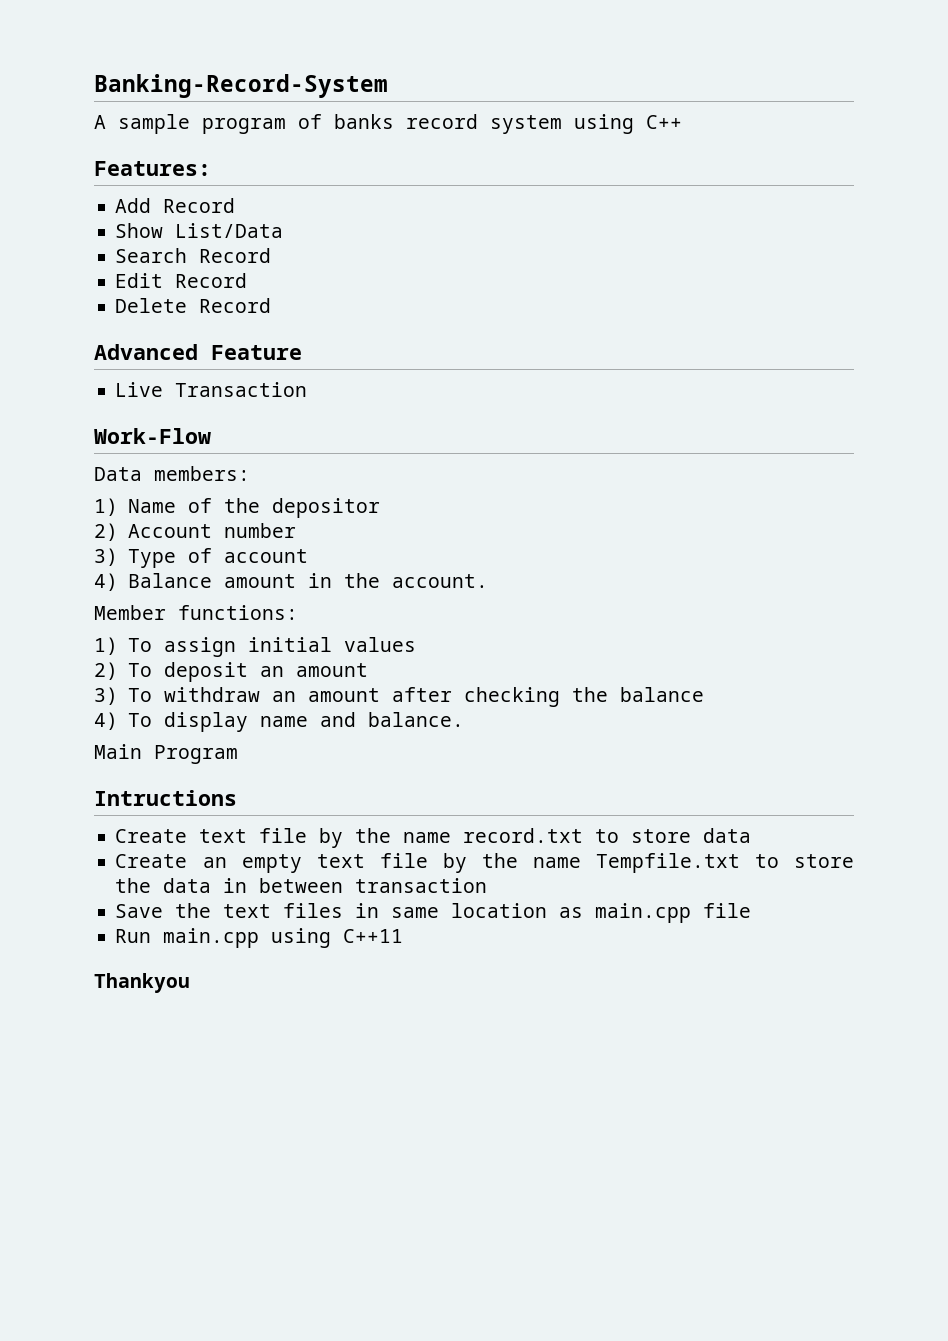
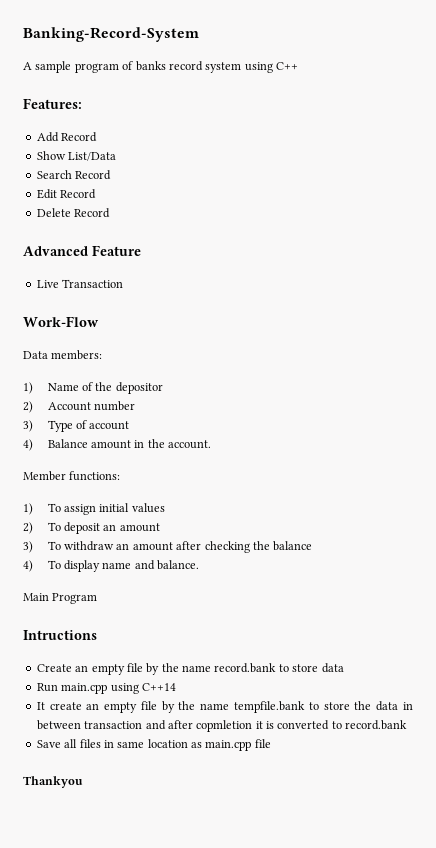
[199,828,584,848] text file by the name record.txt -> [75,663,277,675] an empty file by the name record.bank
[115,853,740,873] Create an empty text file by the name Tempfile.txt -> [36,683,176,694] [36,701,306,713] Run main.cpp using C++14 // It create an empty file by the name tempfile.bank
(488, 885) none -> [145,720,408,732] and after copmletion it is converted to record.bank
[175,903,272,918] the text -> [64,739,78,748] all
[115,928,404,948] // Run main.cpp using C++11 -> (271, 743) none

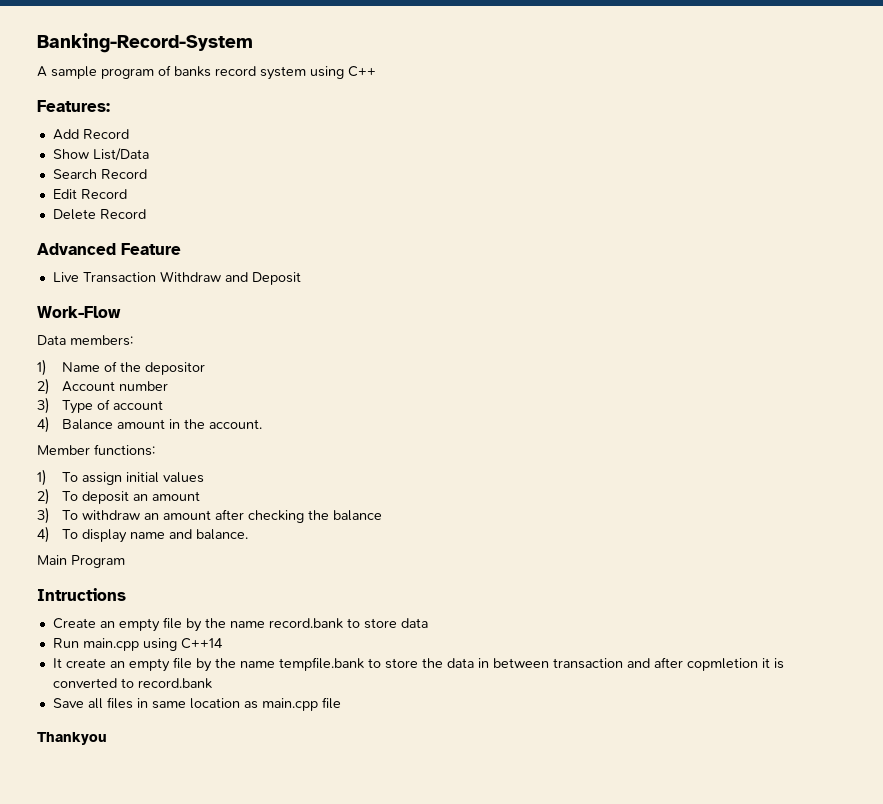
(124, 283) none -> [159,271,301,285] Withdraw and Deposit

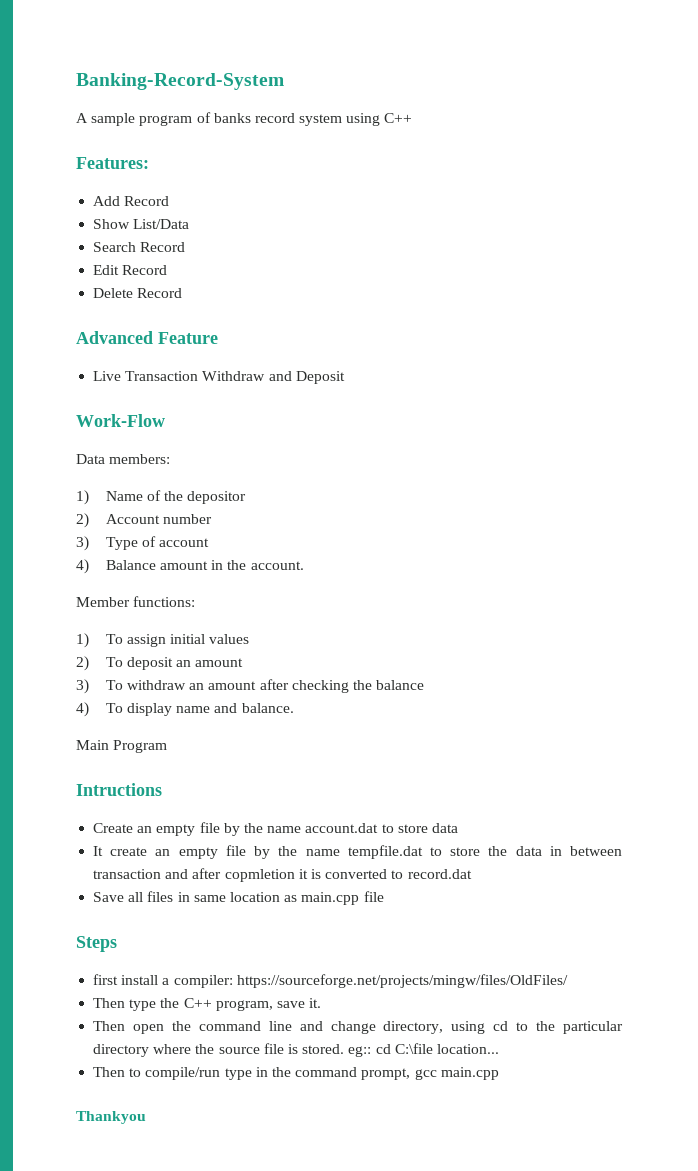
[268,618,343,629] record.bank -> [305,823,379,833] account.dat
[52,638,223,651] // Run main.cpp using C++14 -> (458, 828) none
[278,657,364,671] tempfile.bank -> [347,845,423,859] tempfile.dat
[137,678,212,689] record.bank -> [407,869,472,879] record.dat
(341, 703) none -> [76,936,117,952] [93,974,568,988] [93,998,322,1011] [93,1021,624,1034] [93,1043,499,1057] [93,1067,499,1080] // Steps // first install a compiler: https://sourceforge.net/projects/mingw/files/OldFiles/ // Then type the C++ program, save it. // Then open the command line and change directory, using cd to the particular directory where the source file is stored. eg:: cd C:\file location... // Then to compile/run type in the command prompt, gcc main.cpp

